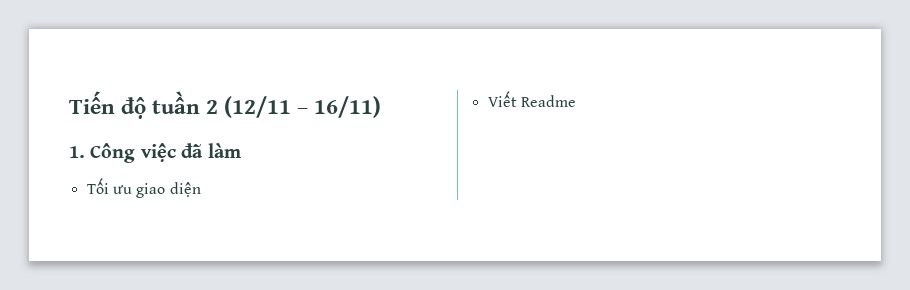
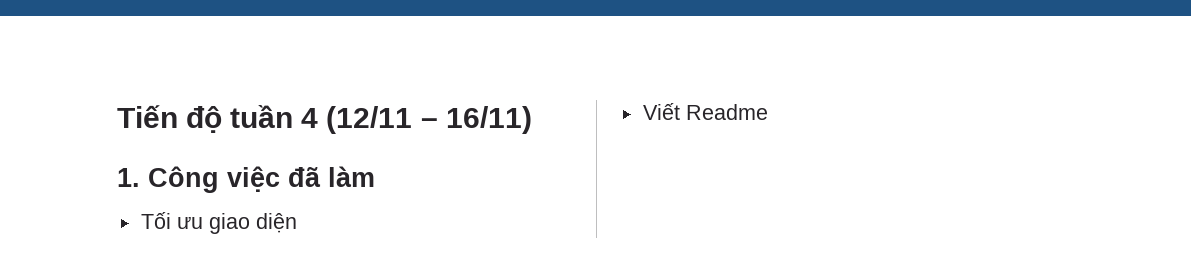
[206,100,219,114] 2 -> [301,108,319,128] 4

